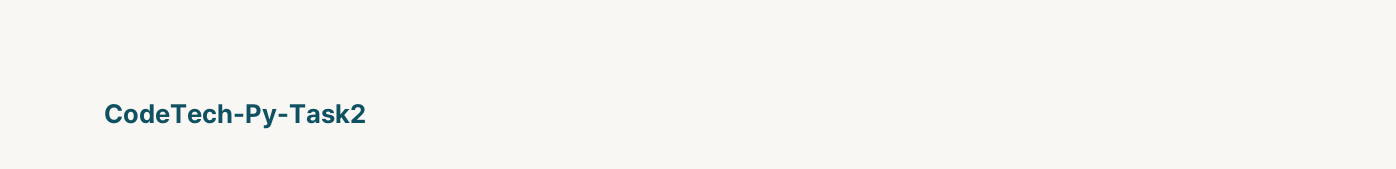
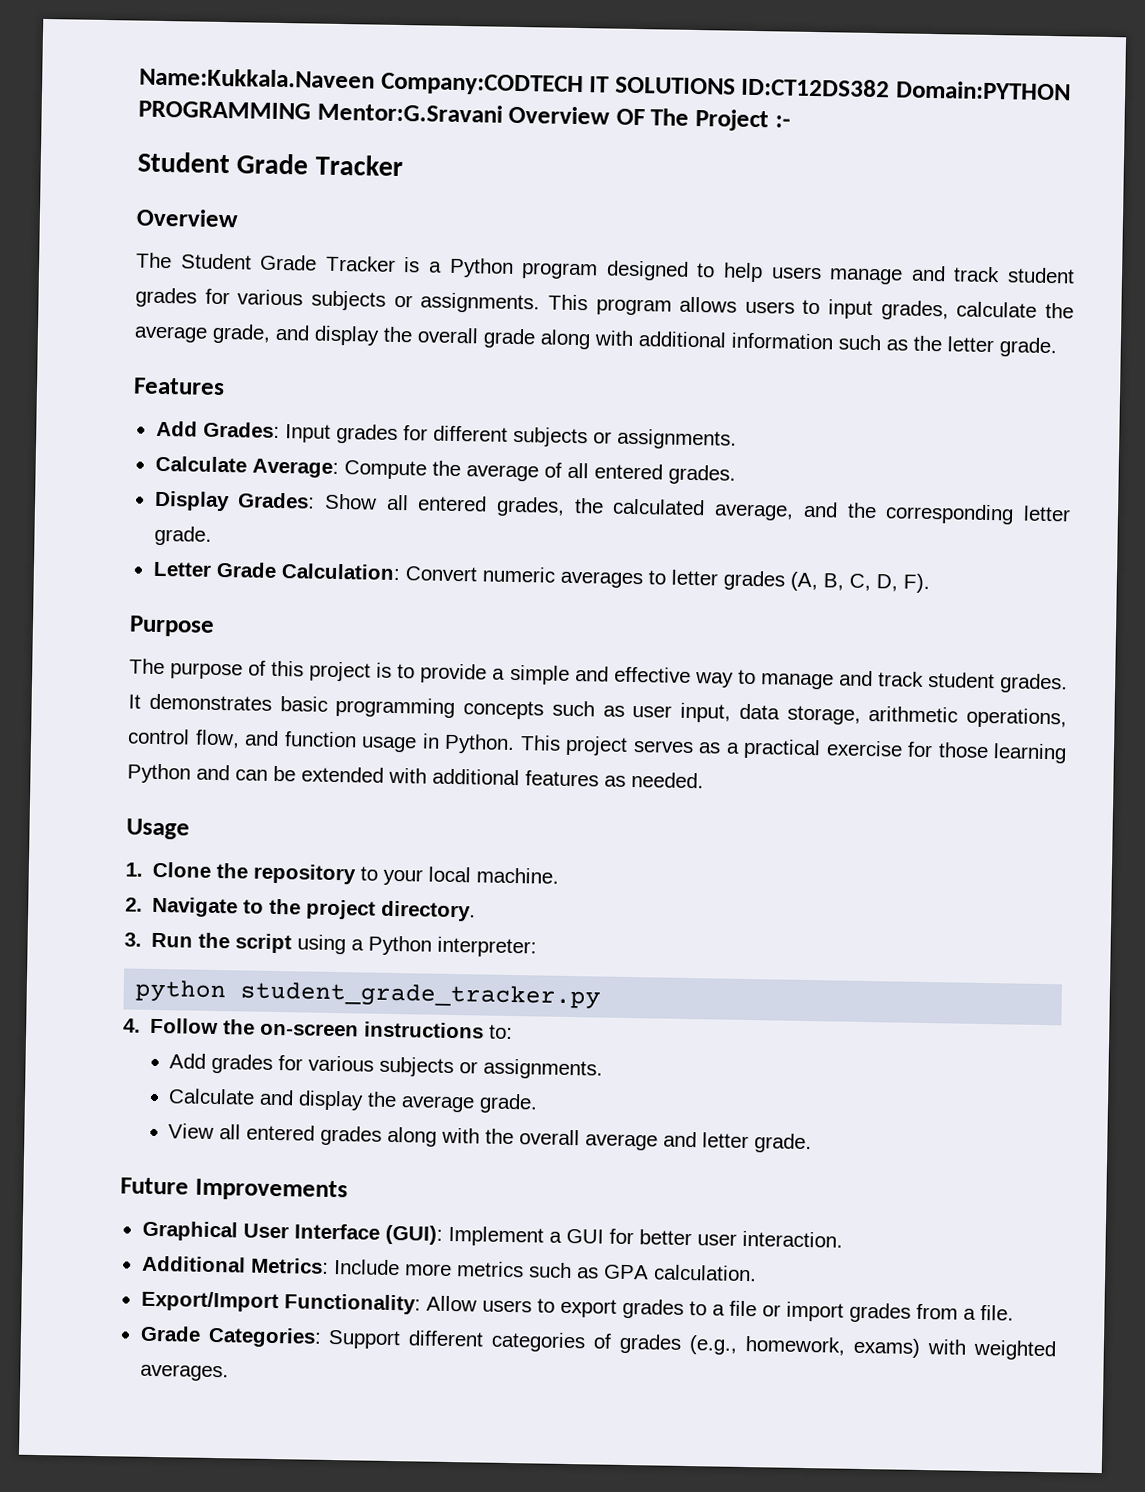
[104,104,366,129] CodeTech-Py-Task2 -> [139,67,1072,101] [138,100,791,132] [137,151,403,177] [136,208,239,228] [136,252,1076,285] [135,287,1074,321] [134,323,1057,358] [133,377,225,396] [155,420,737,450] [154,455,736,485] [153,490,1071,525] [153,525,212,546] [152,561,930,594] [129,615,215,637] [129,658,1068,694] [128,693,1067,729] [127,728,1067,764] [127,763,704,789] [126,818,190,840] [125,861,560,886] [125,896,477,922] [124,932,538,958] [135,979,602,1009] [123,1017,514,1040] [169,1053,604,1080] [168,1088,539,1114] [168,1123,813,1154] [120,1177,348,1202] [141,1220,843,1248] [141,1255,757,1282] [140,1290,1014,1323] [139,1325,1057,1361] [139,1363,229,1382] Name:Kukkala.Naveen Company:CODTECH IT SOLUTIONS ID:CT12DS382 Domain:PYTHON PROGRAMMING Mentor:G.Sravani Overview OF The Project :- // Student Grade Tracker // Overview // The Student Grade Tracker is a Python program designed to help users manage and track student grades for various subjects or assignments. This program allows users to input grades, calculate the average grade, and display the overall grade along with additional information such as the letter grade. // Features // Add Grades: Input grades for different subjects or assignments. // Calculate Average: Compute the average of all entered grades. // Display Grades: Show all entered grades, the calculated average, and the corresponding letter grade. // Letter Grade Calculation: Convert numeric averages to letter grades (A, B, C, D, F). // Purpose // The purpose of this project is to provide a simple and effective way to manage and track student grades. It demonstrates basic programming concepts such as user input, data storage, arithmetic operations, control flow, and function usage in Python. This project serves as a practical exercise for those learning Python and can be extended with additional features as needed. // Usage // 1. Clone the repository to your local machine. // 2. Navigate to the project directory. // 3. Run the script using a Python interpreter: // python student_grade_tracker.py // 4. Follow the on-screen instructions to: // Add grades for various subjects or assignments. // Calculate and display the average grade. // View all entered grades along with the overall average and letter grade. // Future Improvements // Graphical User Interface (GUI): Implement a GUI for better user interaction. // Additional Metrics: Include more metrics such as GPA calculation. // Export/Import Functionality: Allow users to export grades to a file or import grades from a file. // Grade Categories: Support different categories of grades (e.g., homework, exams) with weighted averages.

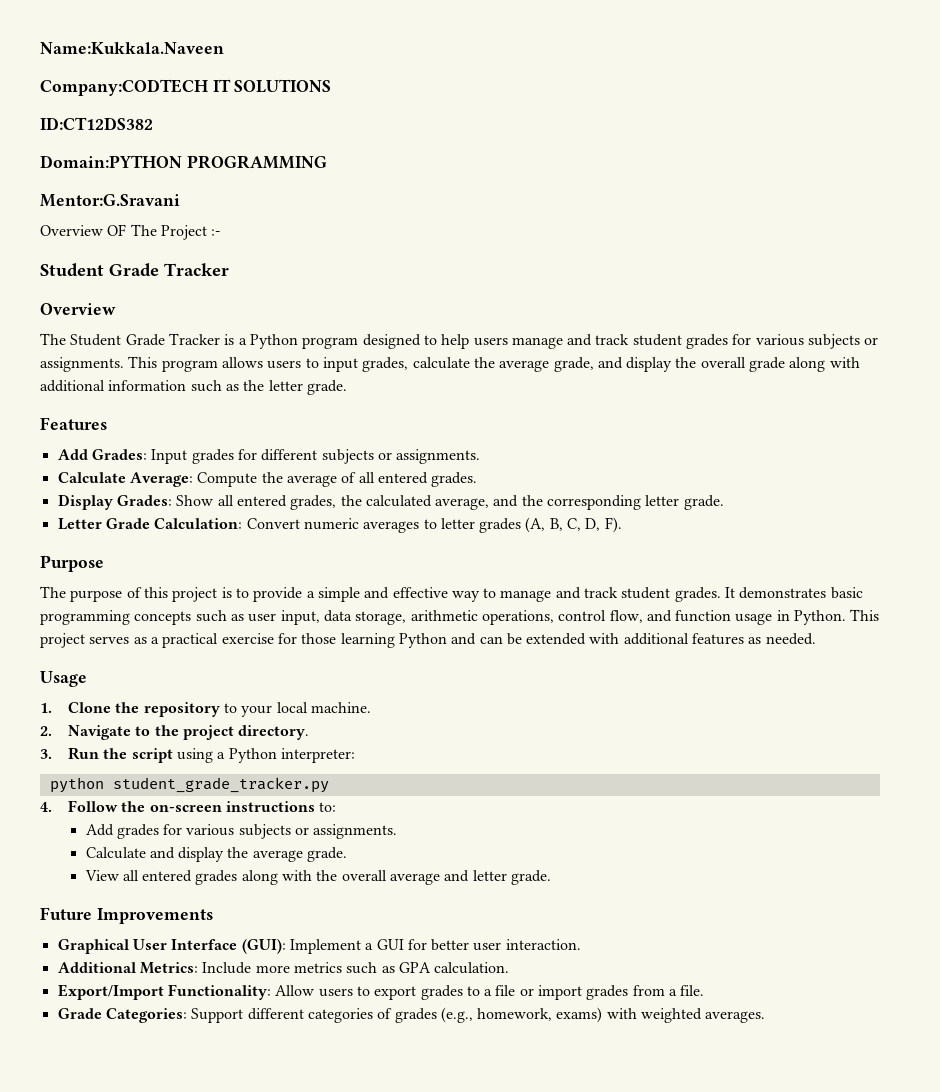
(375, 78) none -> (224, 48) //
(736, 85) none -> (332, 86) //
(891, 87) none -> (153, 123) //
(311, 110) none -> (327, 162) //
(503, 112) none -> (180, 200) //

